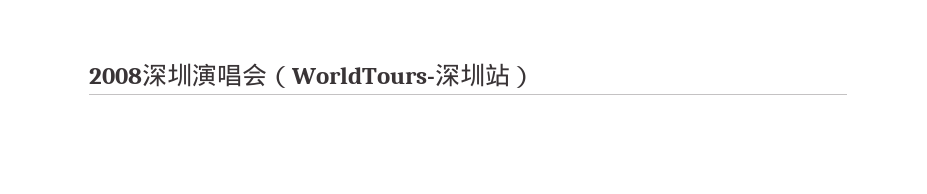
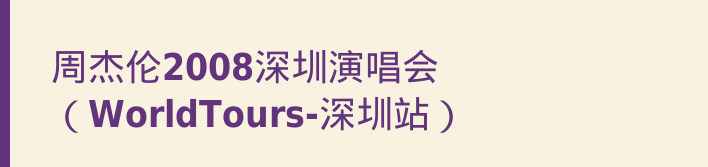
(89, 76) none -> [51,50,162,84] 周杰伦

